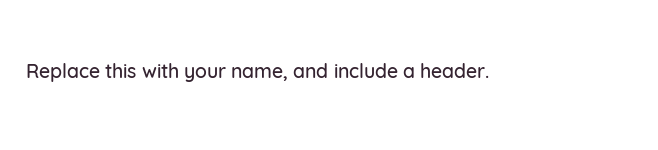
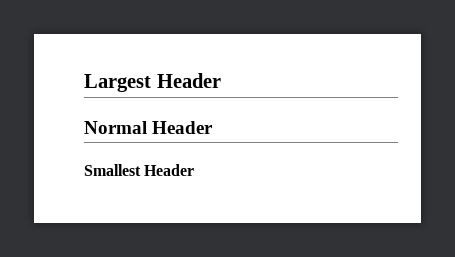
[26,63,490,82] Replace this with your name, and include a header. -> [84,73,221,92] [84,121,214,134] [84,164,195,176] Largest Header // Normal Header // Smallest Header

